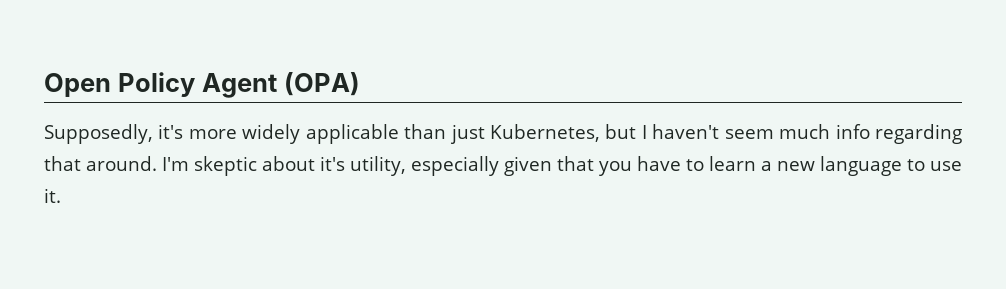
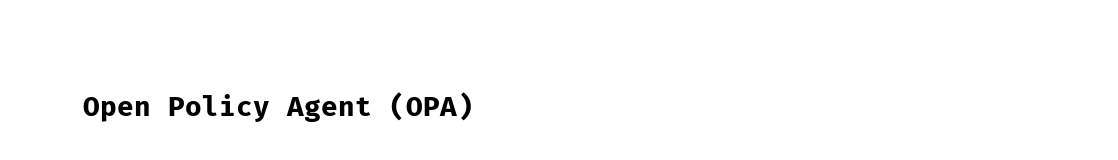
[44,124,962,144] [44,156,962,176] [44,188,61,203] // Supposedly, it's more widely applicable than just Kubernetes, but I haven't seem much info regarding that around. I'm skeptic about it's utility, especially given that you have to learn a new language to use it. -> (474, 106) none

